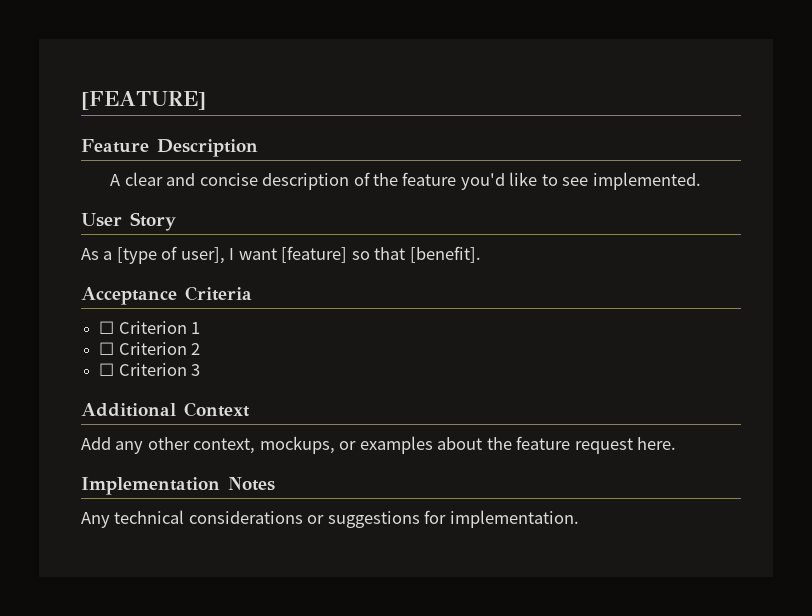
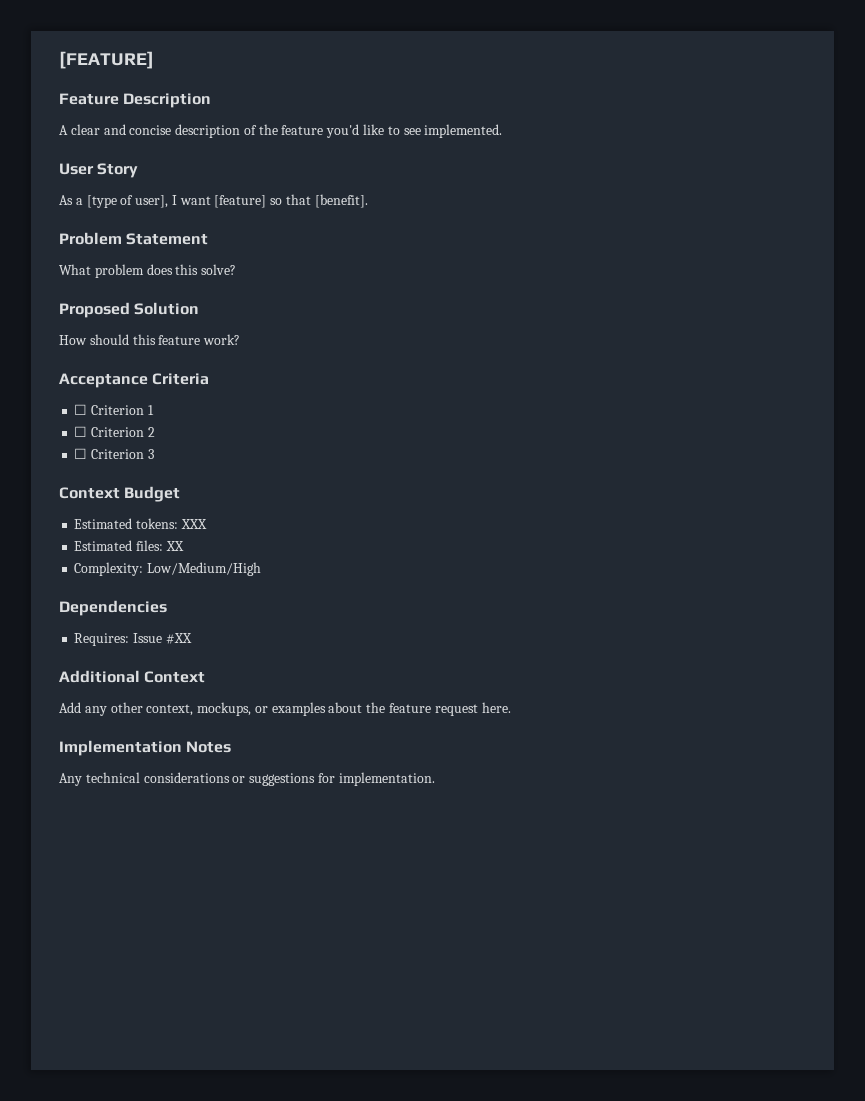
(481, 254) none -> [59,232,209,245] [59,264,237,278] [59,302,200,318] [59,334,241,345] // Problem Statement // What problem does this solve? // Proposed Solution // How should this feature work?
(201, 370) none -> [59,486,181,502] [74,518,207,529] [74,540,184,551] [74,562,262,576] [59,600,167,616] [74,633,192,646] // Context Budget // Estimated tokens: XXX // Estimated files: XX // Complexity: Low/Medium/High // Dependencies // Requires: Issue #XX

